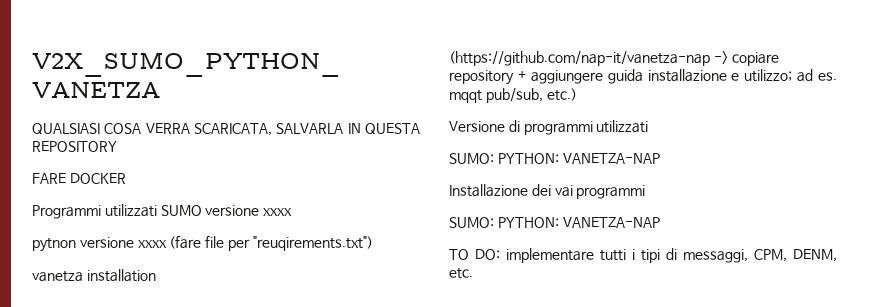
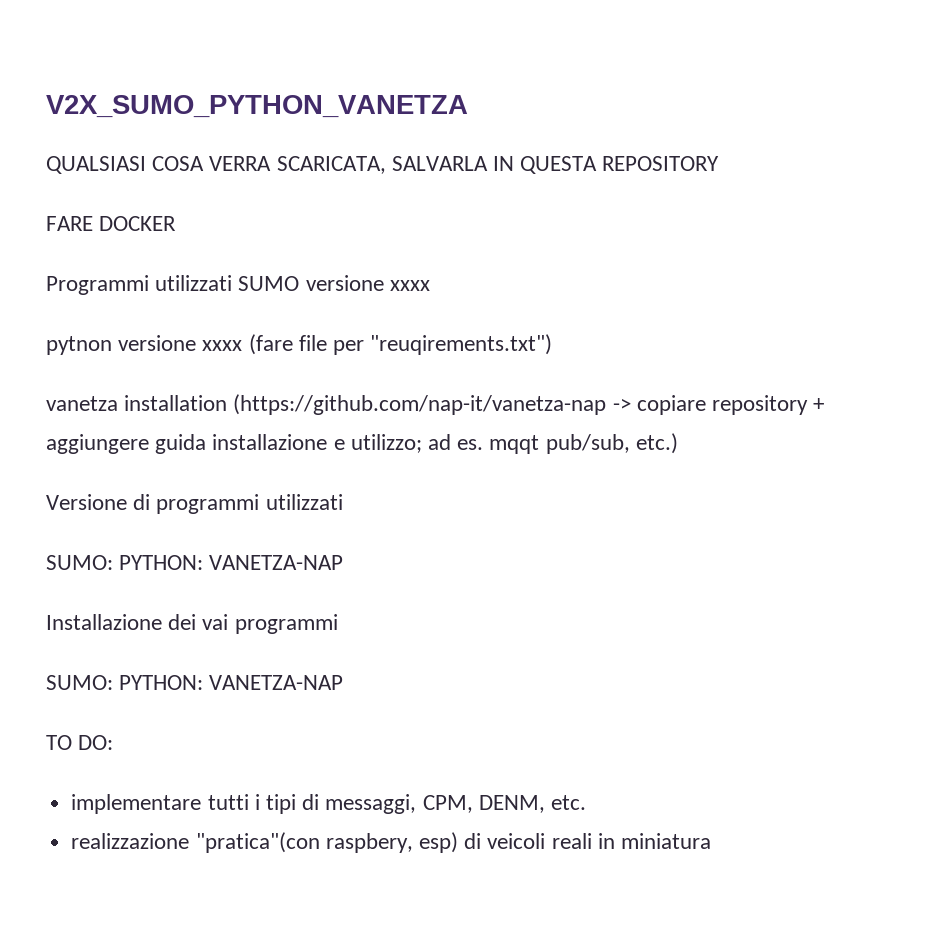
(500, 254) none -> (114, 742) //
(473, 273) none -> [71,832,711,853] // realizzazione "pratica"(con raspbery, esp) di veicoli reali in miniatura

